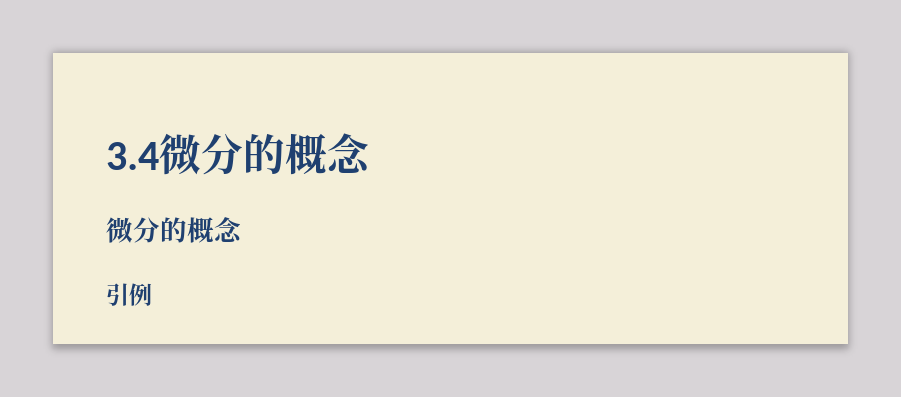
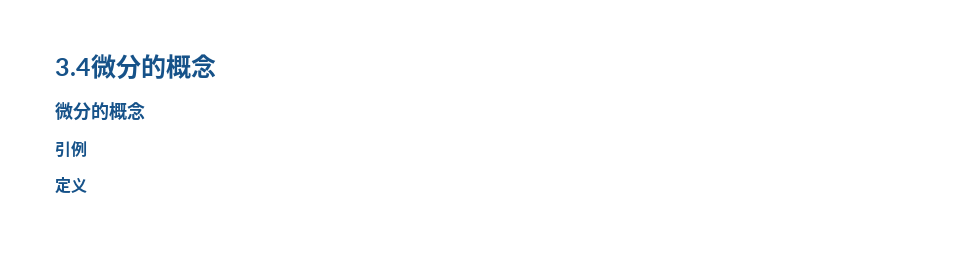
(152, 294) none -> [55,177,87,194] // 定义

